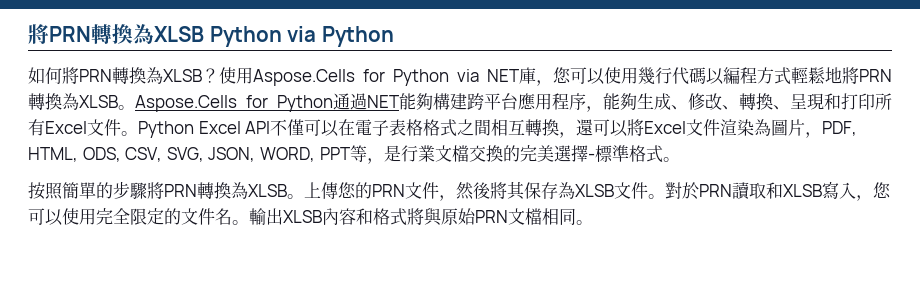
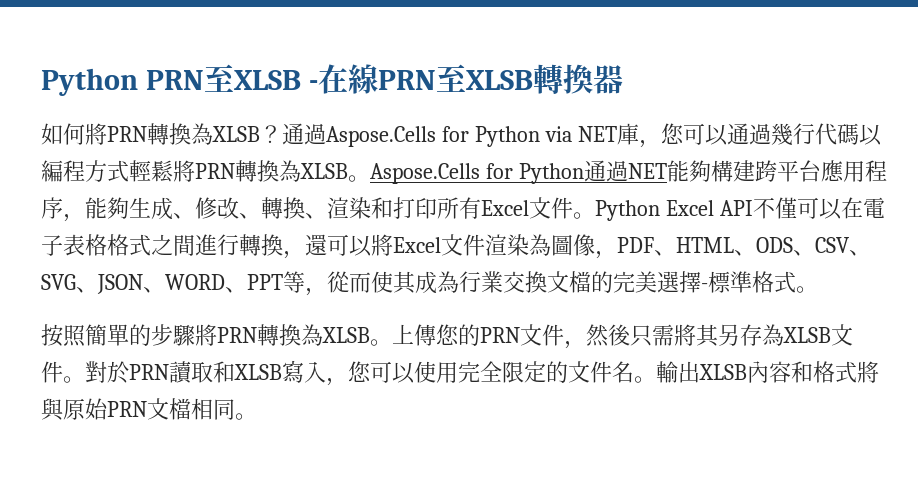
[28,24,394,47] 將PRN轉換為XLSB Python via Python -> [41,64,624,96] Python PRN至XLSB -在線PRN至XLSB轉換器
[219,67,253,84] 使用 -> [282,123,326,145] 通過
[604,67,638,84] 使用 -> [726,123,771,145] 通過
[825,67,842,84] 地 -> (173, 171) none
[790,93,824,110] 呈現 -> [327,197,371,219] 渲染
[491,119,526,136] 相互 -> [195,234,239,256] 進行
[788,119,858,138] [28,145,503,164] 片，PDF, HTML, ODS, CSV, SVG, JSON, WORD, PPT等，是行業文檔交換 -> [573,234,871,259] [41,271,591,296] 像，PDF、HTML、ODS、CSV、SVG、JSON、WORD、PPT等，從而使其成為行業交換文檔
[490,181,541,200] 將其保 -> [630,324,740,347] 只需將其另

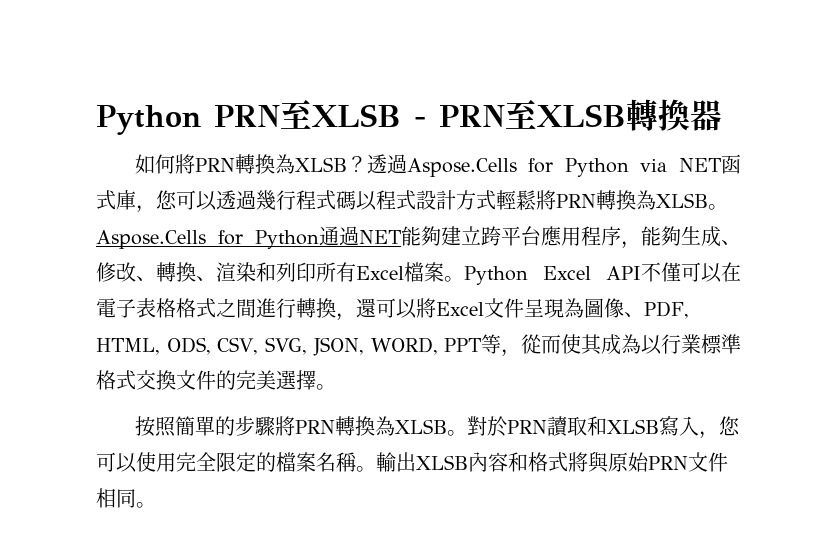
[318,64,379,94] 在線 -> (426, 122) none
[282,123,304,145] 通 -> [366,154,387,174] 透
(617, 134) none -> [720,154,741,174] [96,190,116,210] 函式
[726,123,882,146] [41,160,85,182] 通過幾行代碼以編程 -> [216,190,456,211] 透過幾行程式碼以程式設計
[710,160,755,182] 構建 -> [441,226,481,246] 建立
[393,197,415,219] 打 -> [276,262,296,282] 列
[529,197,573,219] 文件 -> [404,262,444,282] 檔案
[485,234,871,259] [41,274,247,294] 渲染為圖像，PDF、HTML、ODS、CSV、SVG、JSON、WORD、 -> [524,298,688,319] [96,337,437,356] 呈現為圖像、PDF, HTML, ODS, CSV, SVG, JSON, WORD,
[459,271,796,293] 行業交換文檔的完美選擇-標準格式 -> [641,334,741,355] [96,370,316,390] 以行業標準格式交換文件的完美選擇
[392,324,853,349] [41,361,85,383] 上傳您的PRN文件，然後只需將其另存為XLSB文件。 -> (467, 433) none
[568,361,634,383] 文件名 -> [276,452,357,472] 檔案名稱
[169,398,191,420] 檔 -> [708,452,728,472] 件

